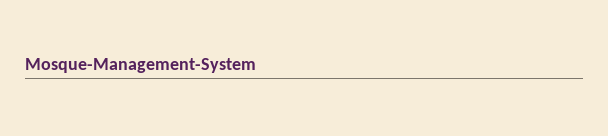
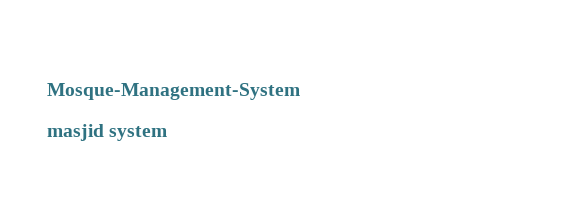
(256, 65) none -> [47,124,168,141] // masjid system

